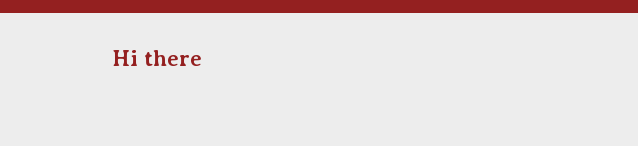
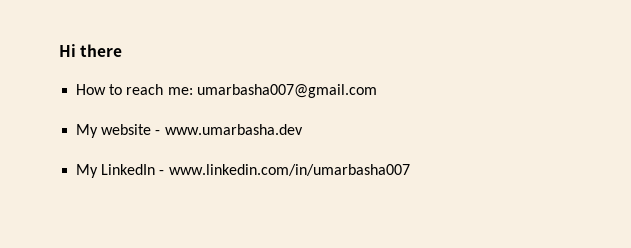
(203, 58) none -> [76,84,377,98] [76,124,303,138] [76,164,410,178] // How to reach me: umarbasha007@gmail.com // My website - www.umarbasha.dev // My LinkedIn - www.linkedin.com/in/umarbasha007

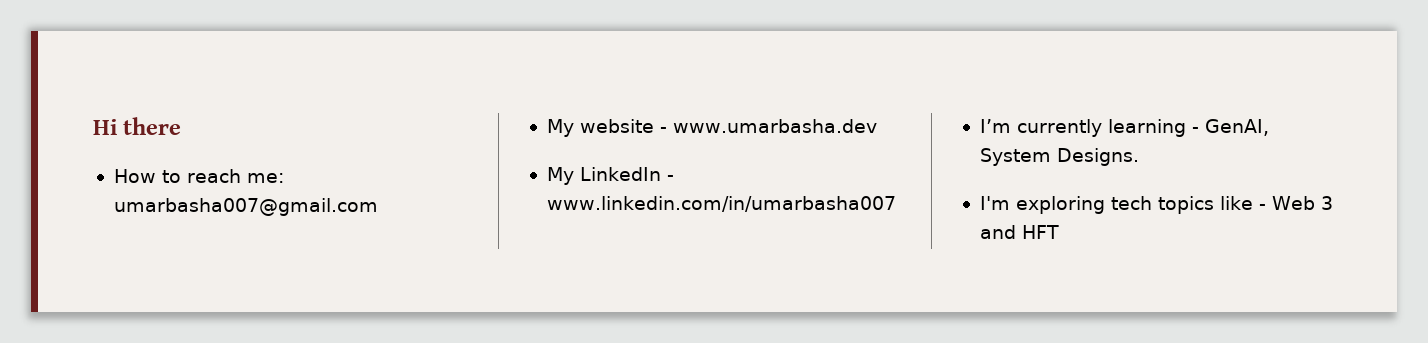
(410, 170) none -> [979,119,1269,137] [979,148,1139,166] [979,196,1333,214] [979,225,1059,239] // I’m currently learning - GenAI, System Designs. // I'm exploring tech topics like - Web 3 and HFT

